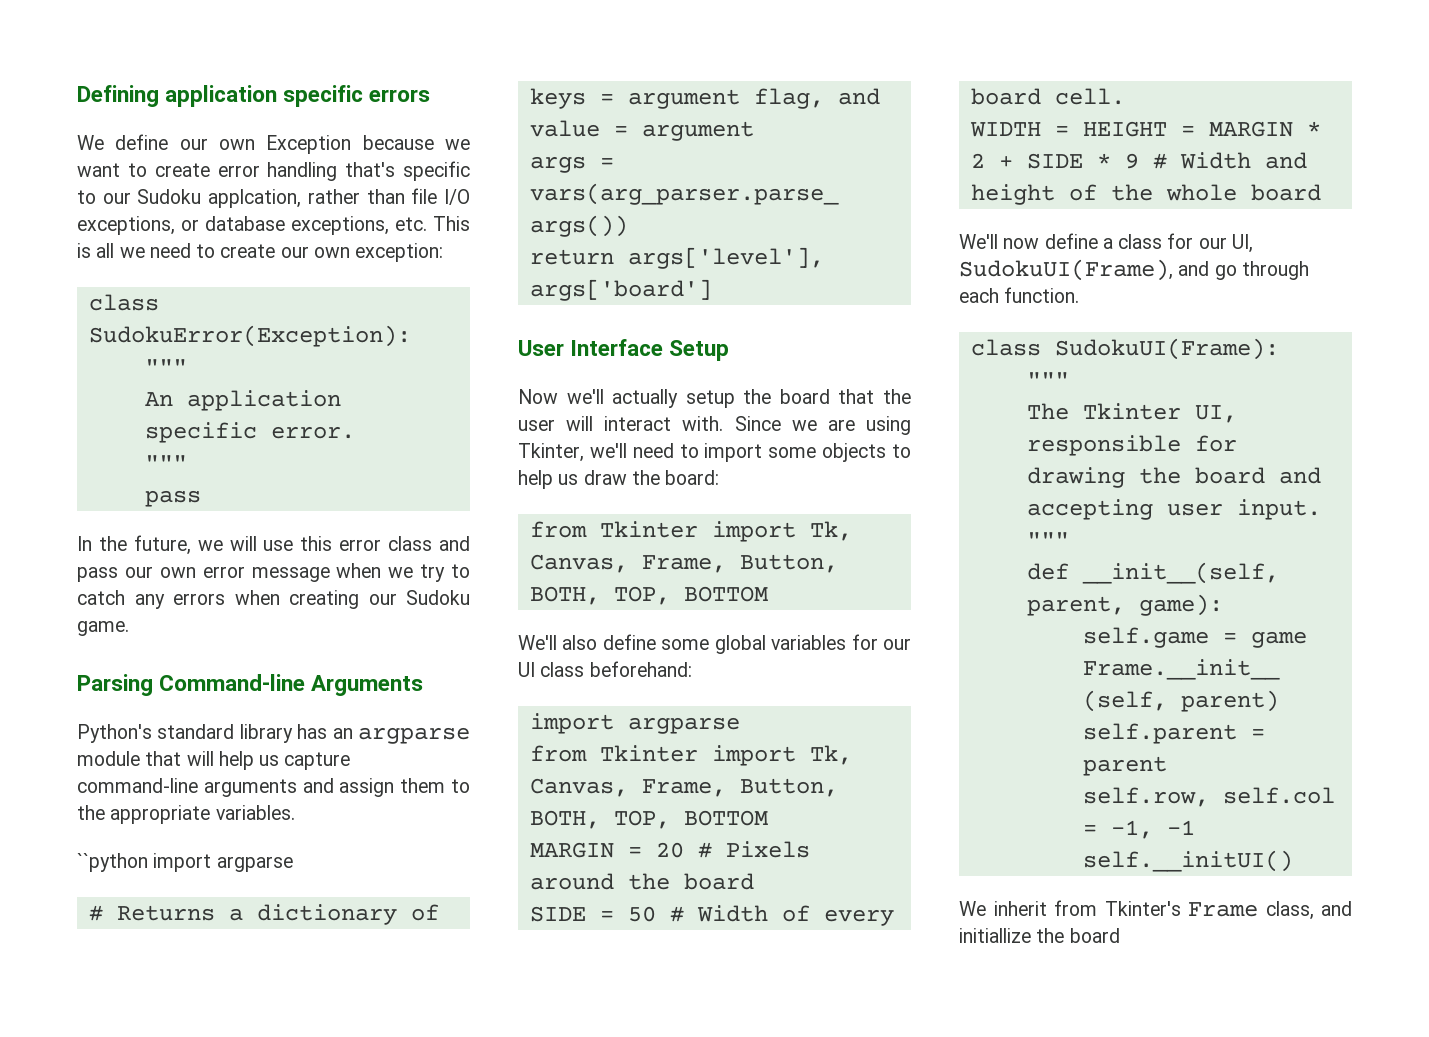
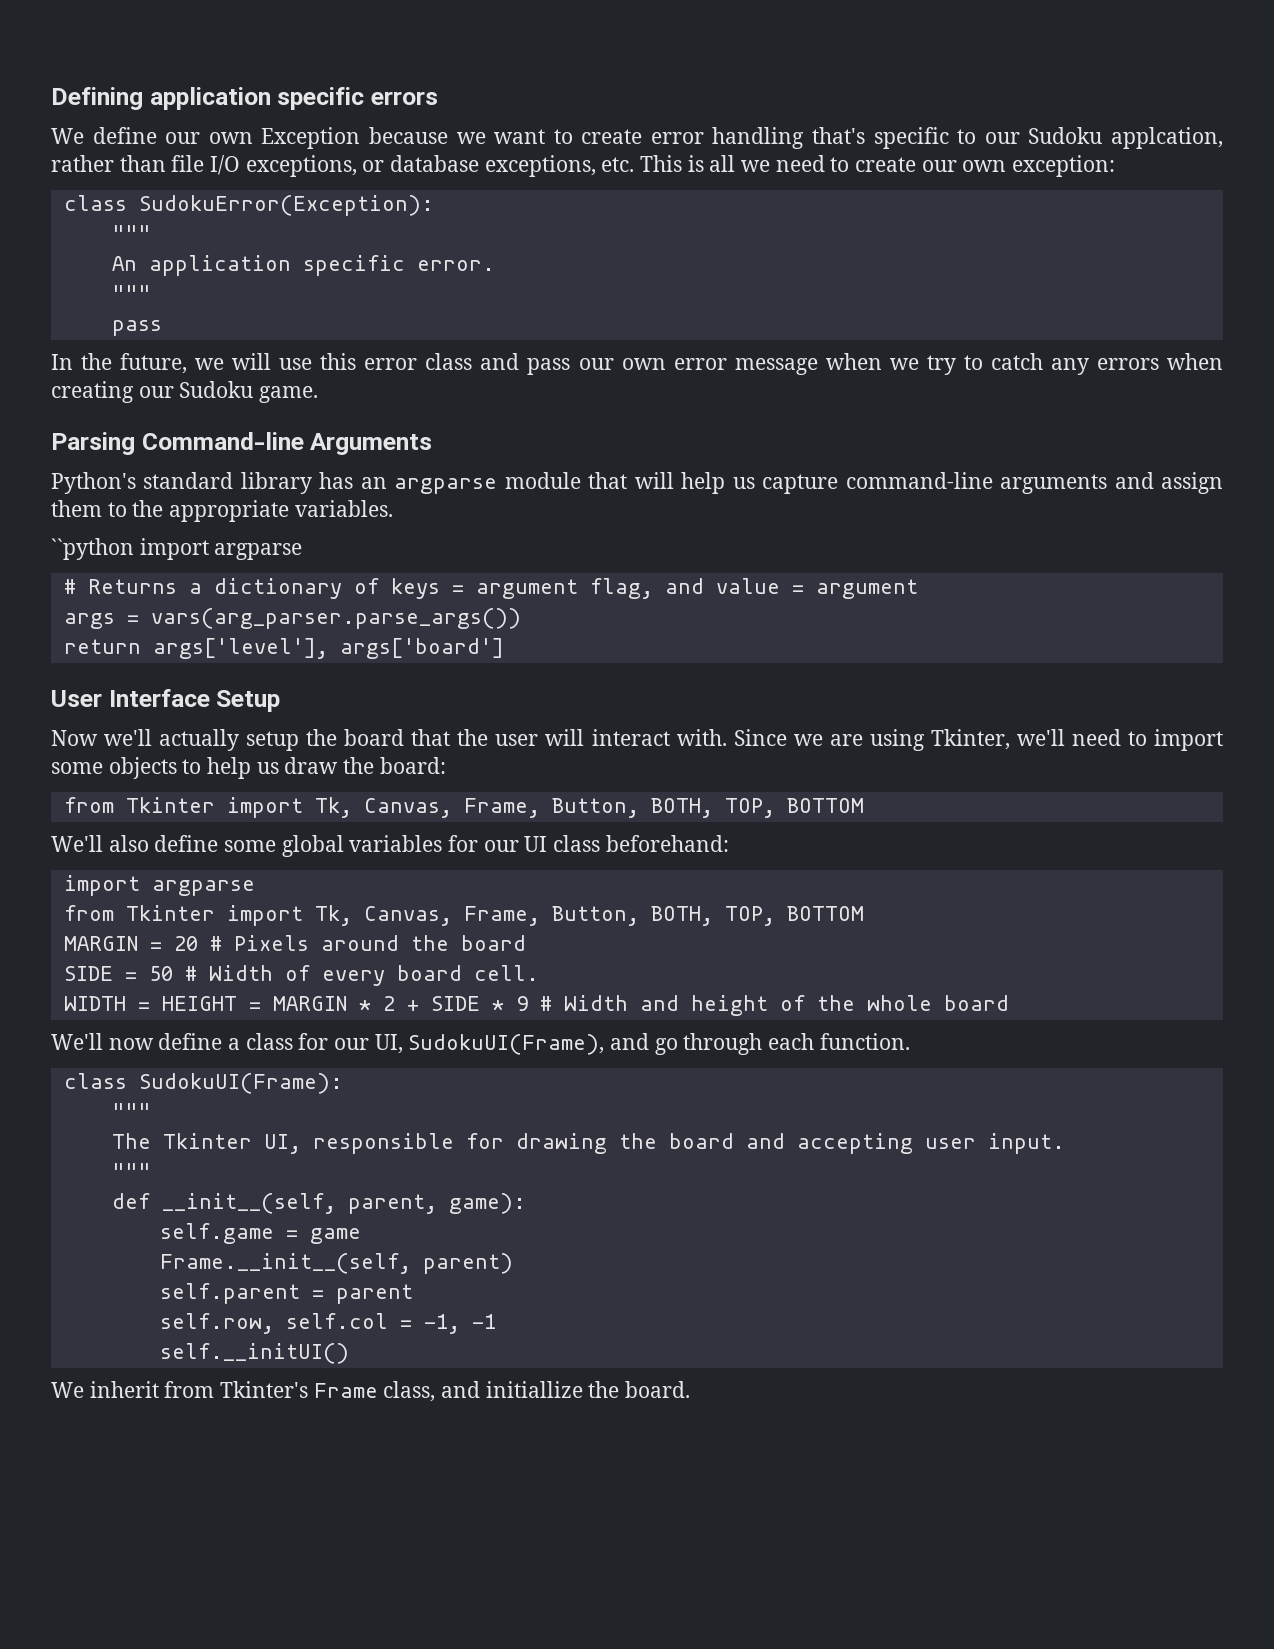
[1069,928,1120,943] board -> [625,1381,691,1398] board.

